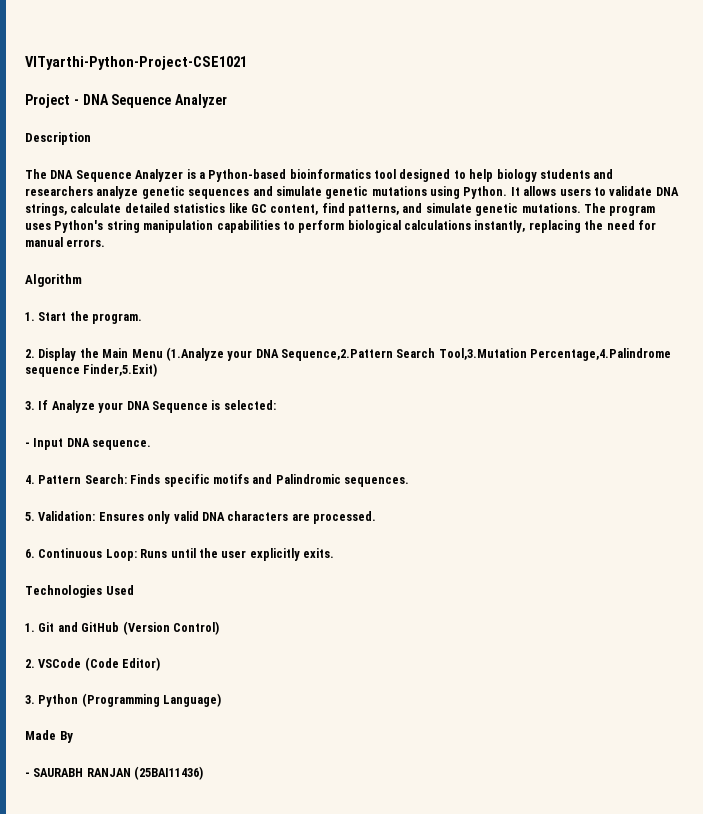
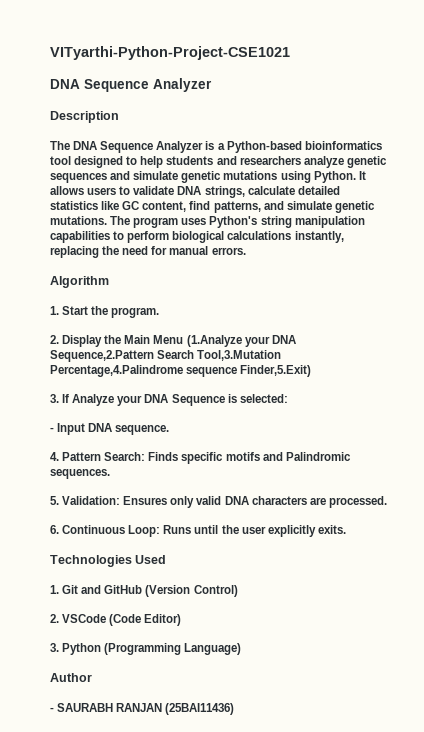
[25,94,79,108] Project - -> (290, 53) none
[496,169,537,182] biology -> (164, 162) none
[25,730,73,743] Made By -> [50,673,92,682] Author

